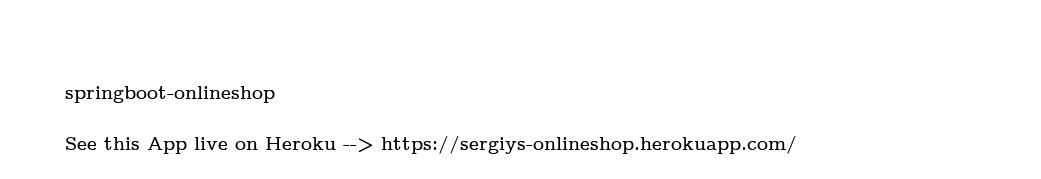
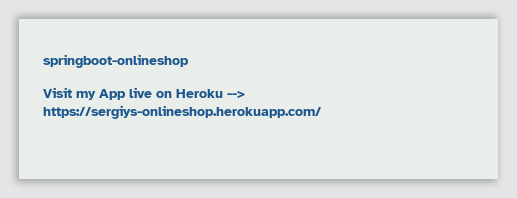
[65,137,140,150] See this -> [43,87,96,100] Visit my

